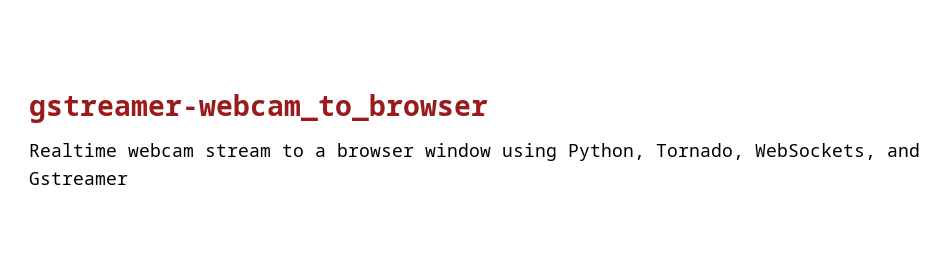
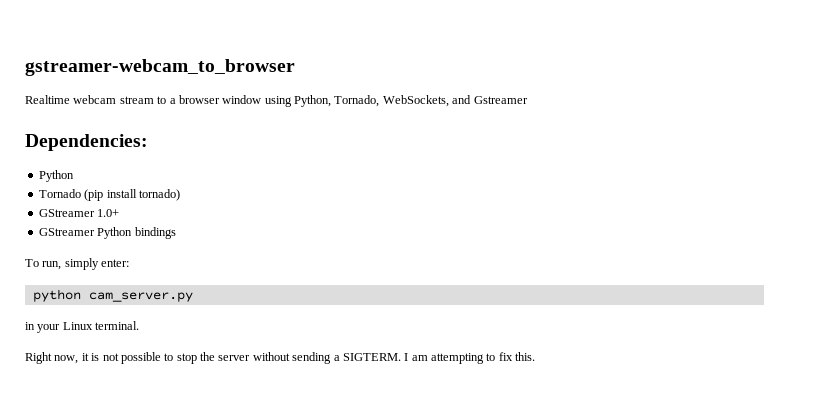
(128, 178) none -> [25,134,148,151] [38,170,74,182] [38,189,180,201] [38,209,120,217] [38,227,176,239] [25,258,130,270] [32,289,193,302] [25,321,140,333] [25,352,536,364] // Dependencies: // Python // Tornado (pip install tornado) // GStreamer 1.0+ // GStreamer Python bindings // To run, simply enter: // python cam_server.py // in your Linux terminal. // Right now, it is not possible to stop the server without sending a SIGTERM. I am attempting to fix this.

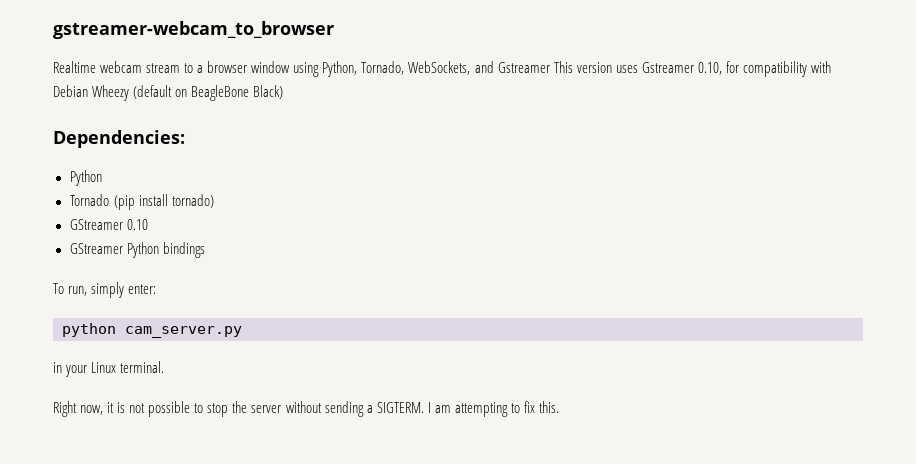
(528, 100) none -> [553,61,831,77] [53,85,284,101] This version uses Gstreamer 0.10, for compatibility with Debian Wheezy (default on BeagleBone Black)
[97,209,120,217] 1.0+ -> [126,219,148,230] 0.10

